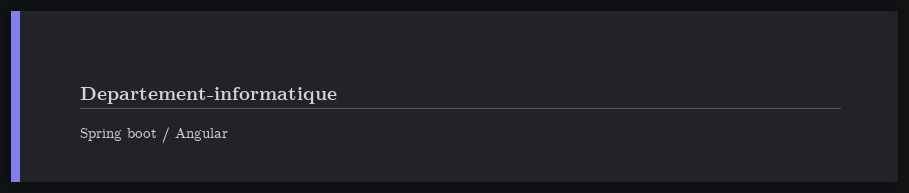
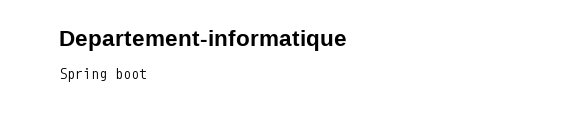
[162,126,228,144] / Angular -> (147, 73) none

